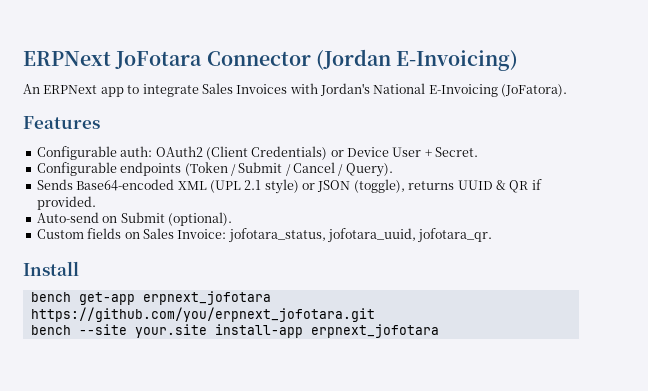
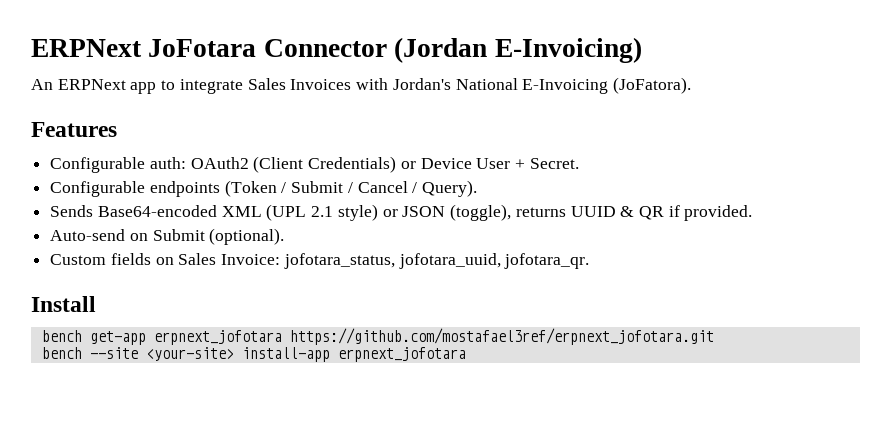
[30,307,375,322] https://github.com/you/erpnext_jofotara.git -> [289,328,714,345] https://github.com/mostafael3ref/erpnext_jofotara.git
[134,324,207,338] your.site -> [145,347,234,361] <your-site>

